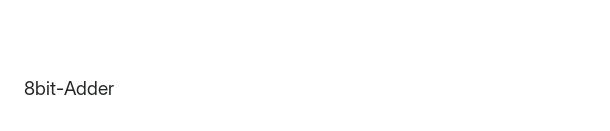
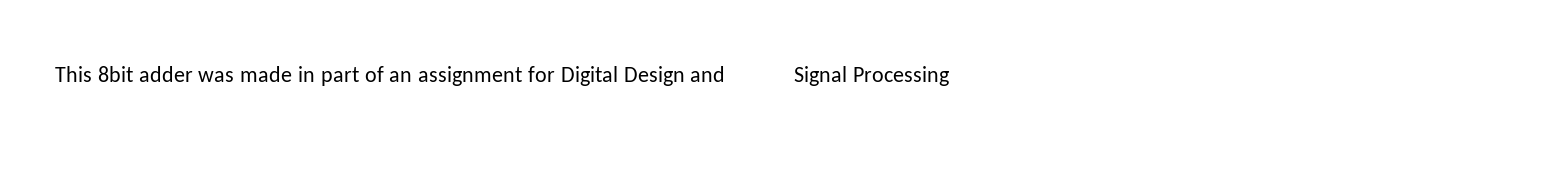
[24,81,114,95] 8bit-Adder -> [55,66,949,86] This 8bit adder was made in part of an assignment for Digital Design and Signal Processing

